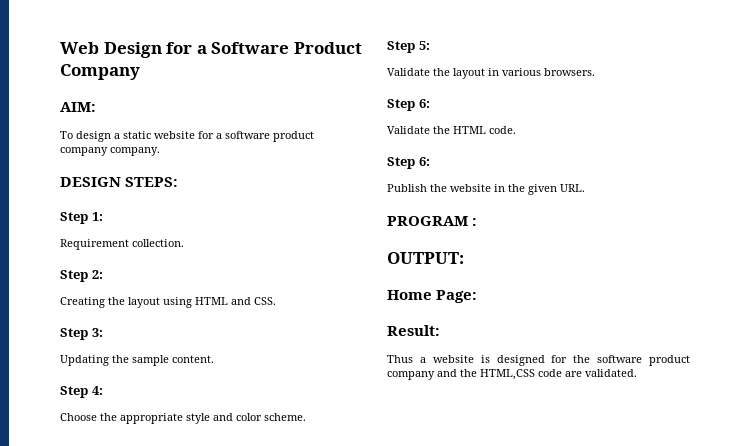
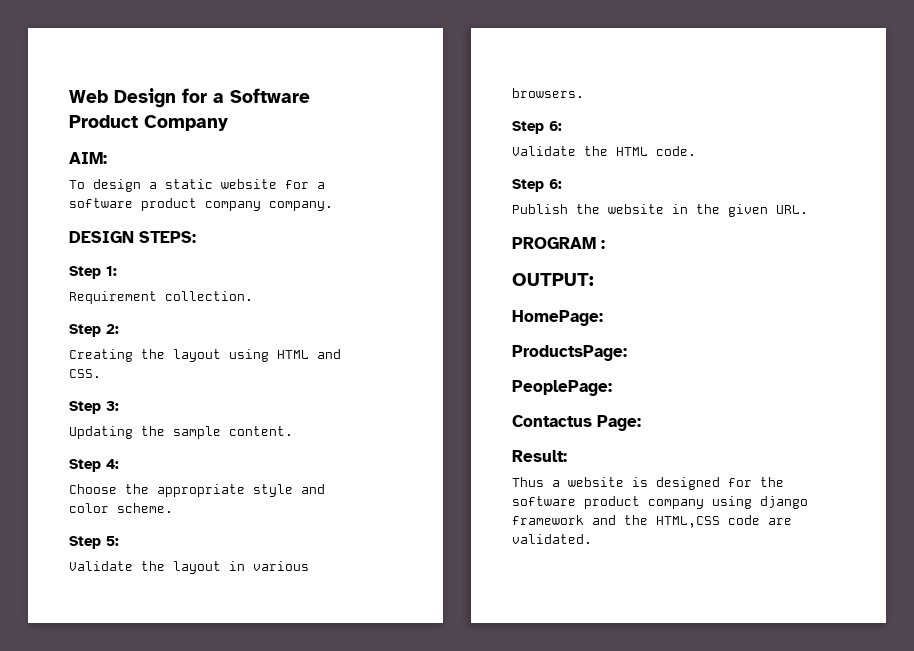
[387,290,432,300] Home -> [512,310,603,326] [512,345,627,361] [512,380,612,396] [512,415,592,427] HomePage: // ProductsPage: // PeoplePage: // Contactus
(435, 375) none -> [712,496,808,509] [512,515,584,525] using django framework

